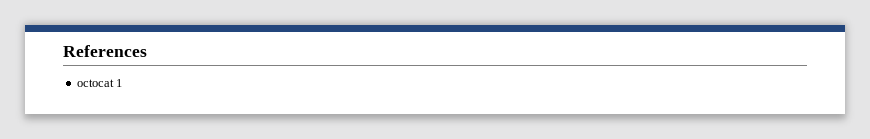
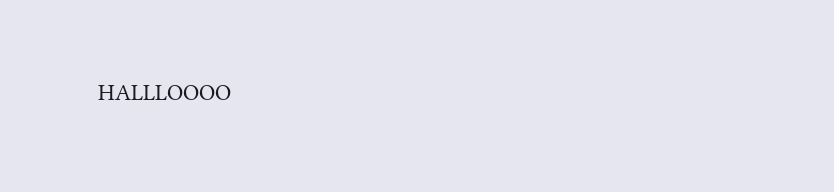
[63,45,147,57] [76,79,123,87] References // octocat 1 -> [98,85,231,100] HALLLOOOO

